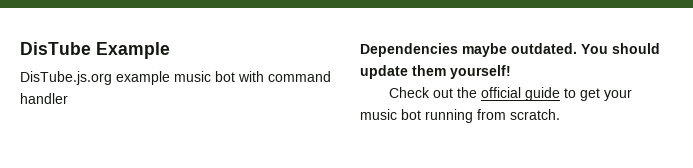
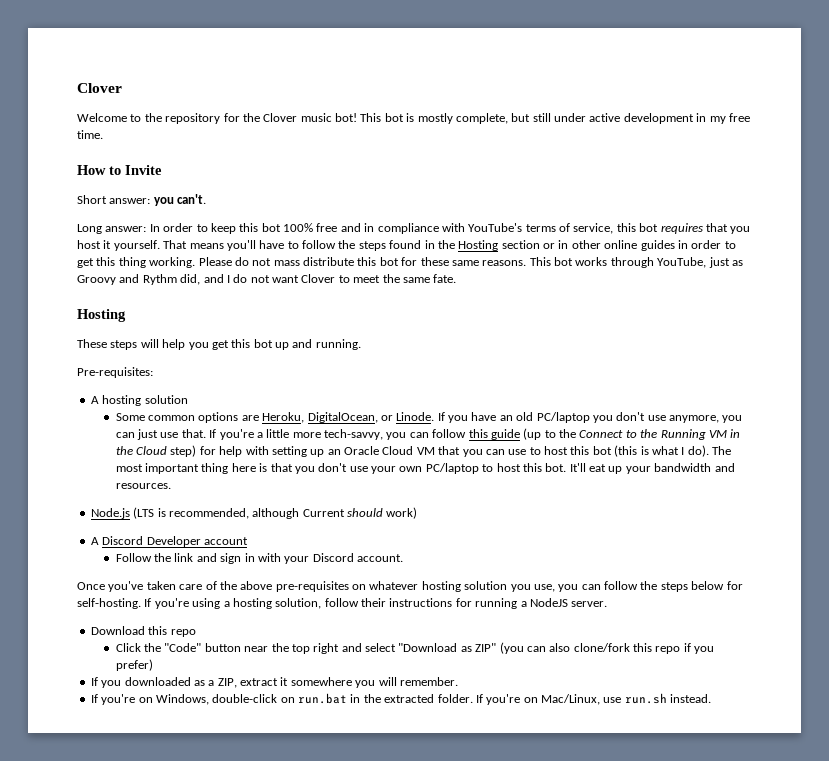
[20,42,170,59] [20,71,331,85] [20,93,68,104] [360,43,660,57] [360,65,511,79] [389,87,633,101] [360,109,560,123] DisTube Example // DisTube.js.org example music bot with command handler // Dependencies maybe outdated. You should update them yourself! // Check out the official guide to get your music bot running from scratch. -> [77,83,122,93] [77,113,750,124] [77,130,103,139] [77,165,162,175] [77,194,207,206] [77,223,751,234] [77,240,736,251] [77,257,743,268] [77,274,457,285] [77,309,126,322] [77,339,361,350] [77,367,153,378] [90,395,188,406] [115,412,743,423] [115,428,741,440] [115,445,732,457] [115,463,735,474] [115,483,171,489] [90,507,418,519] [90,536,248,547] [115,553,404,564] [77,581,743,592] [77,598,608,609] [90,626,196,637] [115,642,715,654] [115,659,153,671] [90,677,458,688] [90,693,712,705] Clover // Welcome to the repository for the Clover music bot! This bot is mostly complete, but still under active development in my free time. // How to Invite // Short answer: you can't. // Long answer: In order to keep this bot 100% free and in compliance with YouTube's terms of service, this bot requires that you host it yourself. That means you'll have to follow the steps found in the Hosting section or in other online guides in order to get this thing working. Please do not mass distribute this bot for these same reasons. This bot works through YouTube, just as Groovy and Rythm did, and I do not want Clover to meet the same fate. // Hosting // These steps will help you get this bot up and running. // Pre-requisites: // A hosting solution // Some common options are Heroku, DigitalOcean, or Linode. If you have an old PC/laptop you don't use anymore, you can just use that. If you're a little more tech-savvy, you can follow this guide (up to the Connect to the Running VM in the Cloud step) for help with setting up an Oracle Cloud VM that you can use to host this bot (this is what I do). The most important thing here is that you don't use your own PC/laptop to host this bot. It'll eat up your bandwidth and resources. // Node.js (LTS is recommended, although Current should work) // A Discord Developer account // Follow the link and sign in with your Discord account. // Once you've taken care of the above pre-requisites on whatever hosting solution you use, you can follow the steps below for self-hosting. If you're using a hosting solution, follow their instructions for running a NodeJS server. // Download this repo // Click the "Code" button near the top right and select "Download as ZIP" (you can also clone/fork this repo if you prefer) // If you downloaded as a ZIP, extract it somewhere you will remember. // If you're on Windows, double-click on run.bat in the extracted folder. If you're on Mac/Linux, use run.sh instead.

